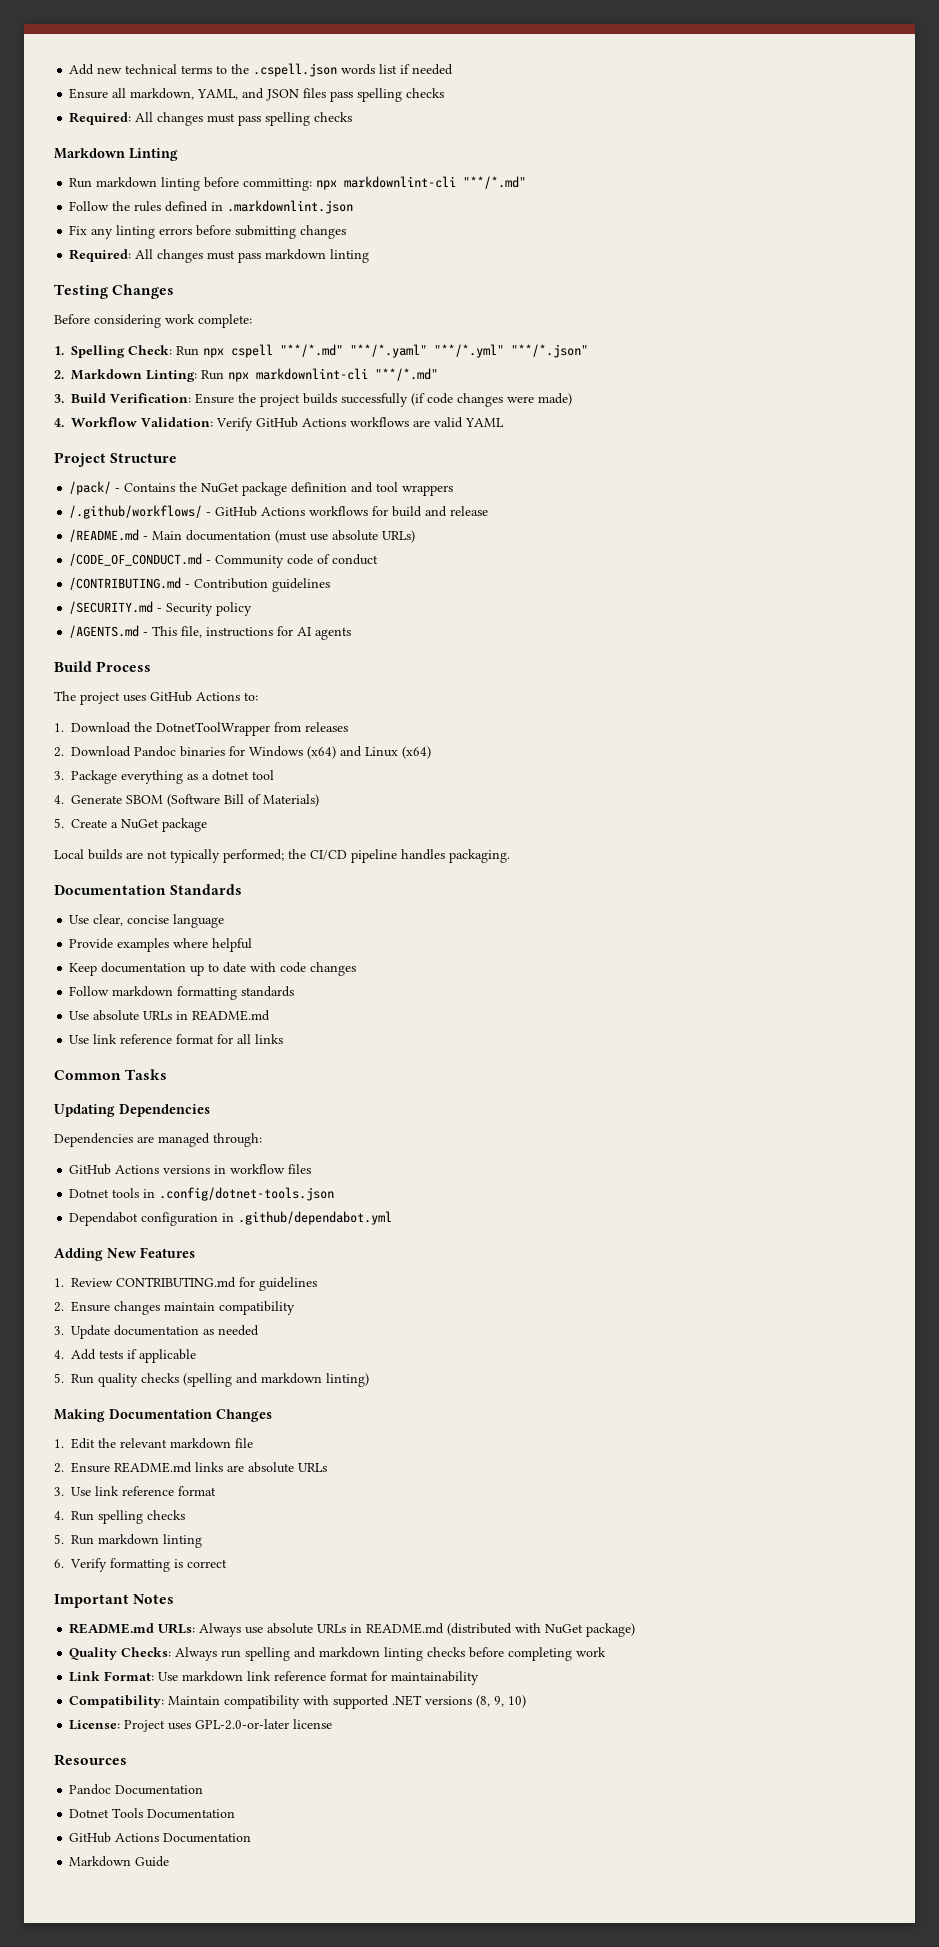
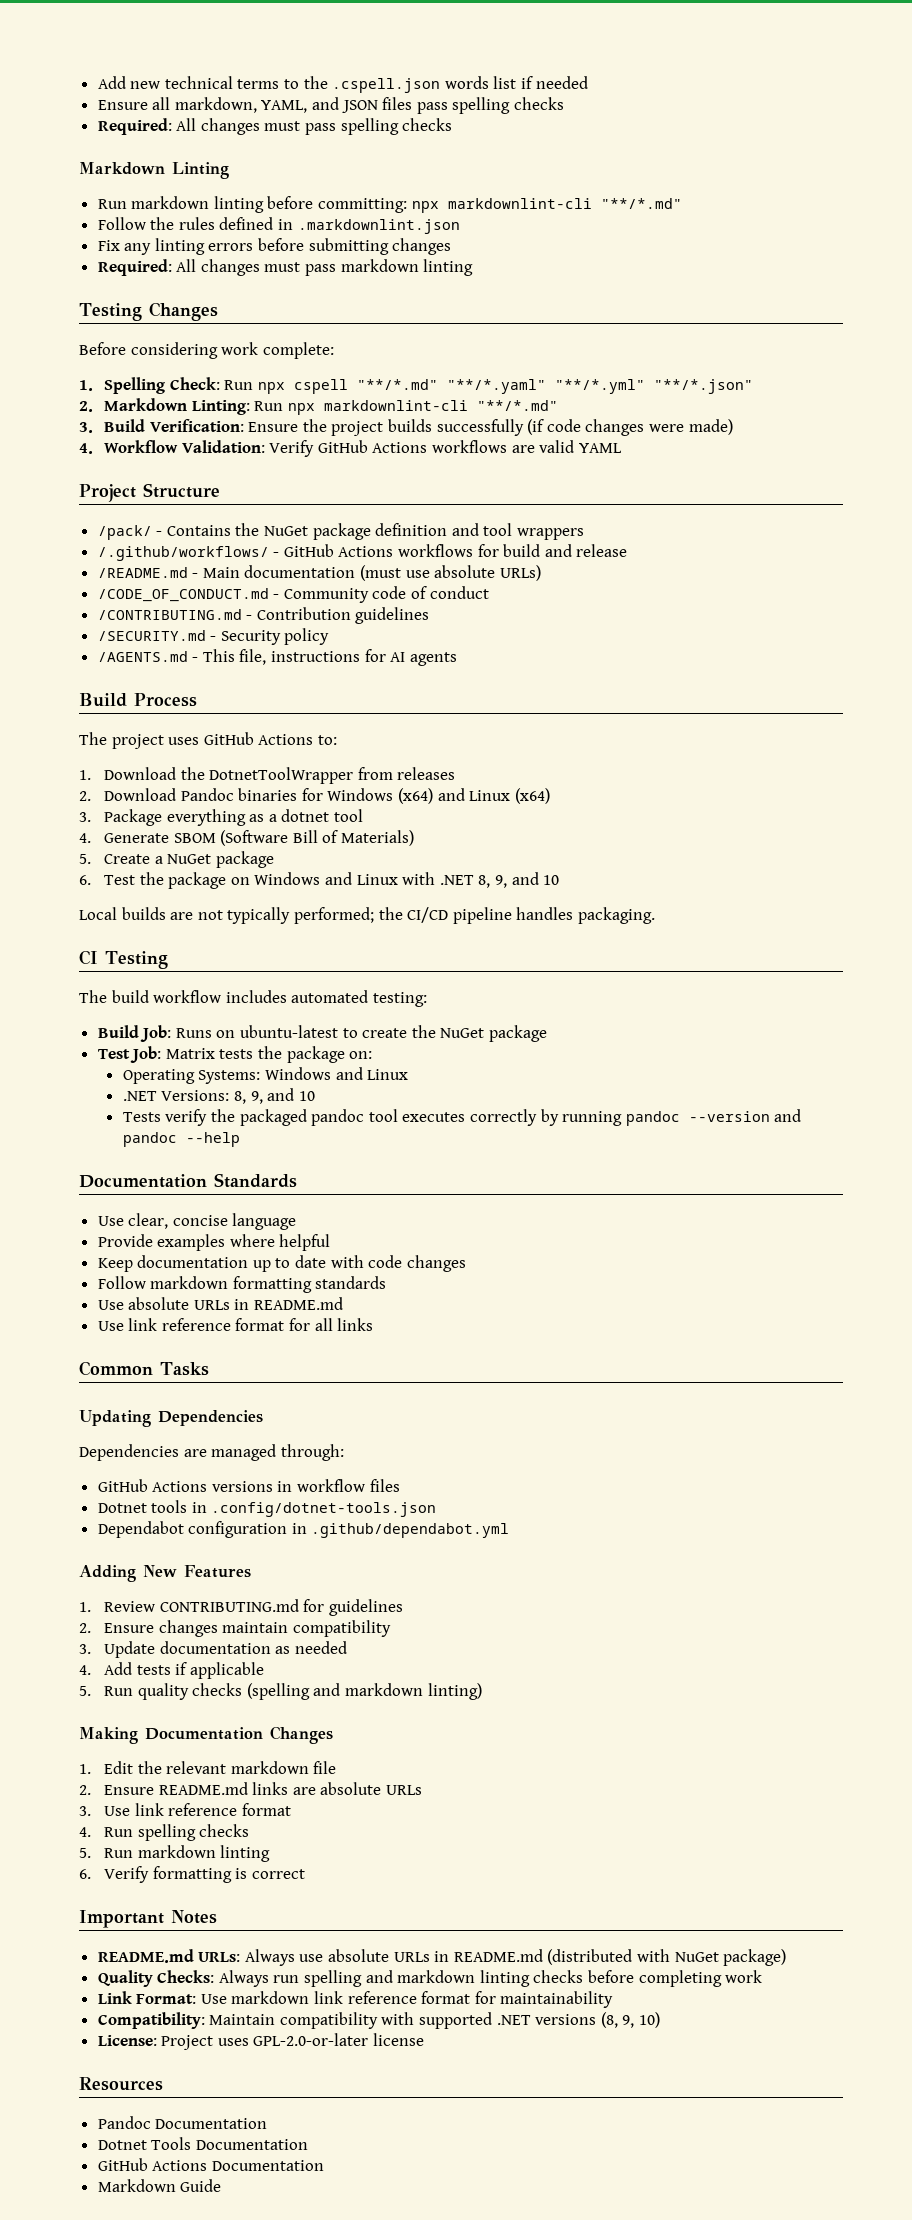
(208, 825) none -> [79,872,560,889] // 6. Test the package on Windows and Linux with .NET 8, 9, and 10
(510, 856) none -> [79,950,168,969] [79,990,427,1007] [97,1025,548,1042] [97,1046,373,1063] [122,1067,409,1084] [122,1088,315,1104] [122,1109,802,1126] [122,1132,240,1147] // CI Testing // The build workflow includes automated testing: // Build Job: Runs on ubuntu-latest to create the NuGet package // Test Job: Matrix tests the package on: // Operating Systems: Windows and Linux // .NET Versions: 8, 9, and 10 // Tests verify the packaged pandoc tool executes correctly by running pandoc --version and pandoc --help

